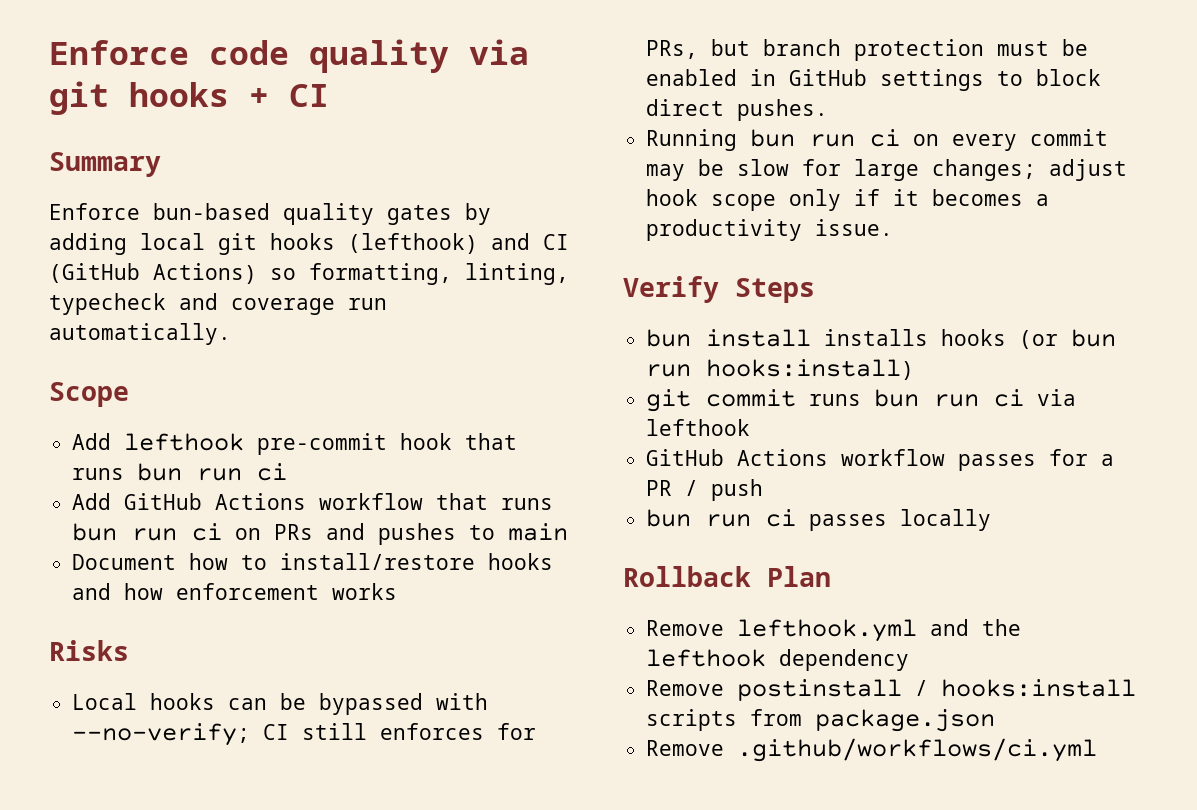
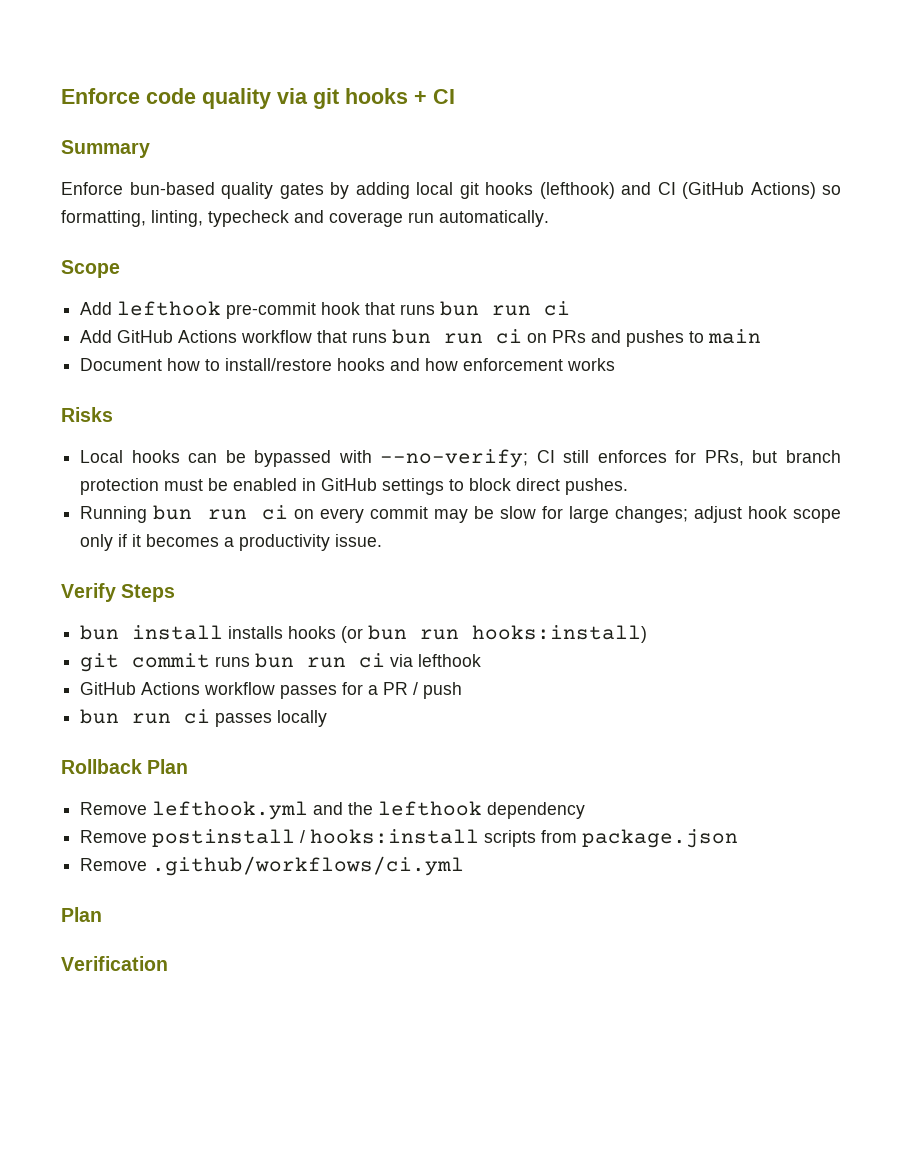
(1098, 750) none -> [61,907,102,922] [61,956,168,971] // Plan // Verification

